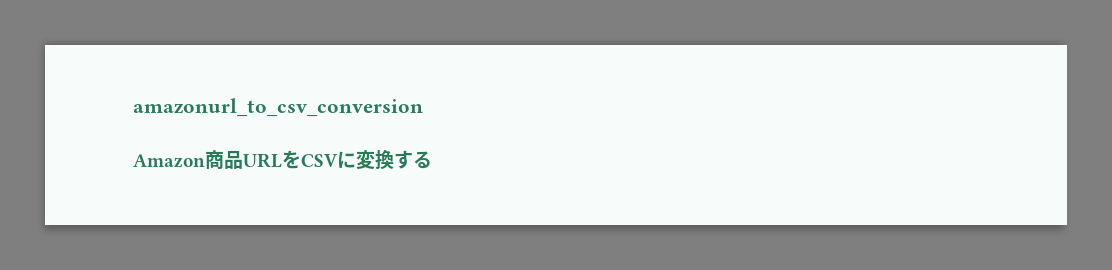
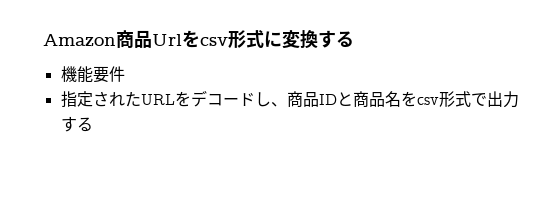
[133,98,423,117] amazonurl_to_csv_conversion // -> (43, 41) none
[243,150,338,169] URLをCSV -> [152,30,264,49] Urlをcsv形式
(432, 160) none -> [60,66,125,83] [60,90,519,108] [60,116,93,132] // 機能要件 // 指定されたURLをデコードし、商品IDと商品名をcsv形式で出力する

